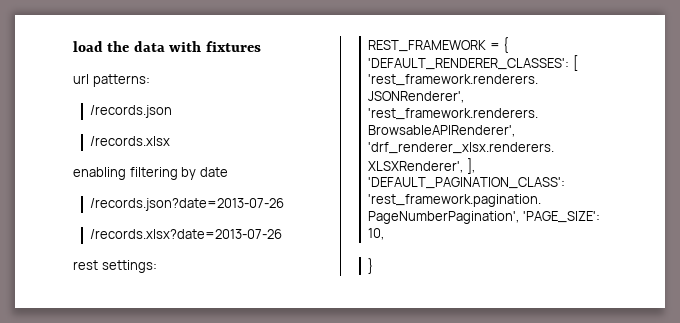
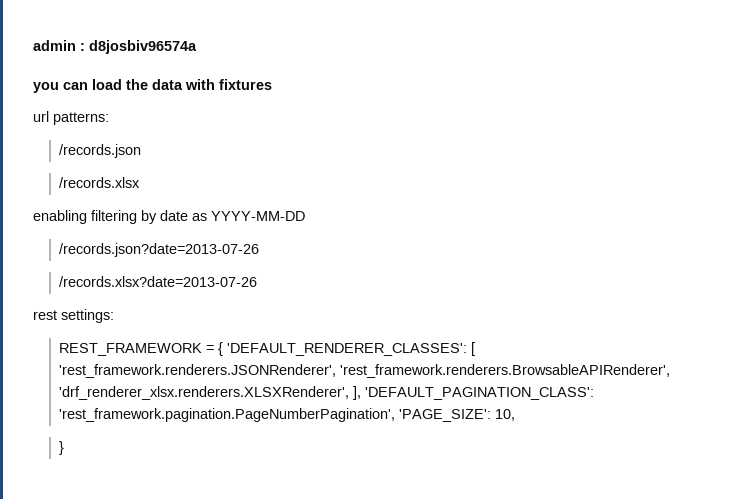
(73, 46) none -> [33,40,197,54] [33,82,88,93] admin : d8josbiv96574a // you can
(228, 172) none -> [192,211,305,221] as YYYY-MM-DD

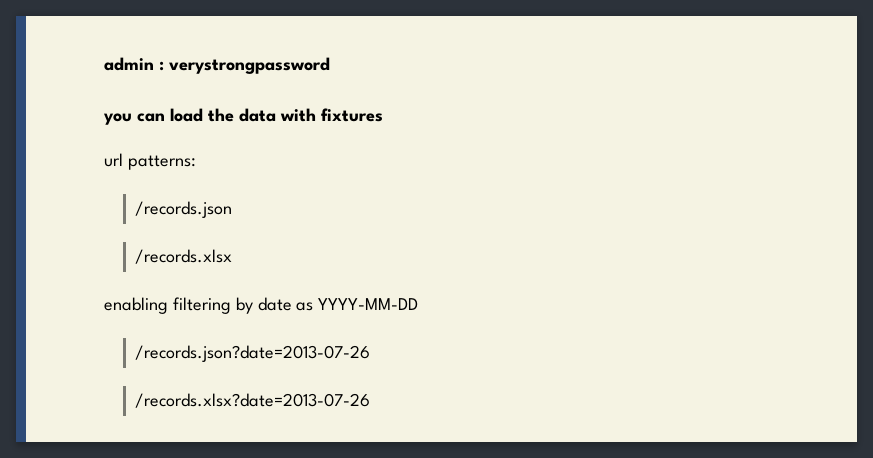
[89,40,197,54] d8josbiv96574a -> [169,57,330,74] verystrongpassword
[33,309,114,323] [58,342,475,356] [58,364,670,378] [58,386,594,400] [58,408,515,422] [58,441,64,455] // rest settings: // REST_FRAMEWORK = { 'DEFAULT_RENDERER_CLASSES': [ 'rest_framework.renderers.JSONRenderer', 'rest_framework.renderers.BrowsableAPIRenderer', 'drf_renderer_xlsx.renderers.XLSXRenderer', ], 'DEFAULT_PAGINATION_CLASS': 'rest_framework.pagination.PageNumberPagination', 'PAGE_SIZE': 10, // } -> (371, 400) none

